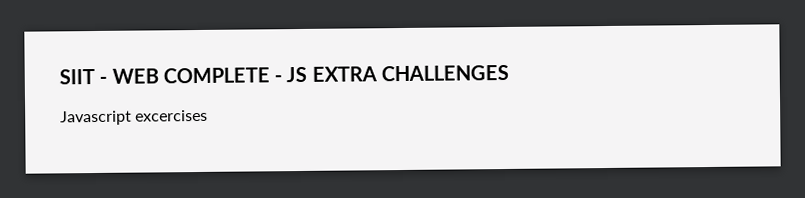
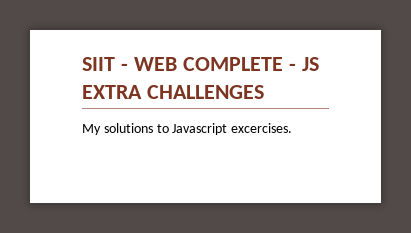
[60,109,209,126] Javascript excercises -> [82,123,293,135] My solutions to Javascript excercises.

